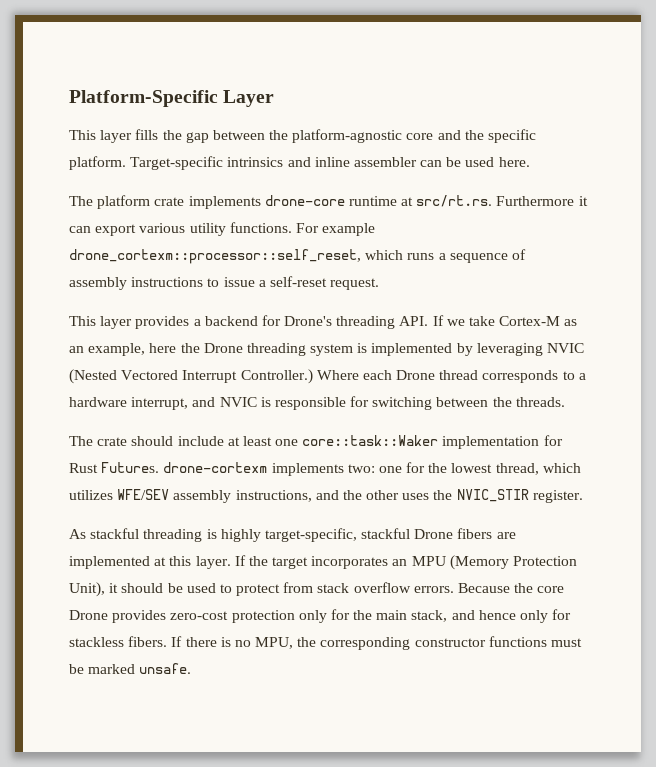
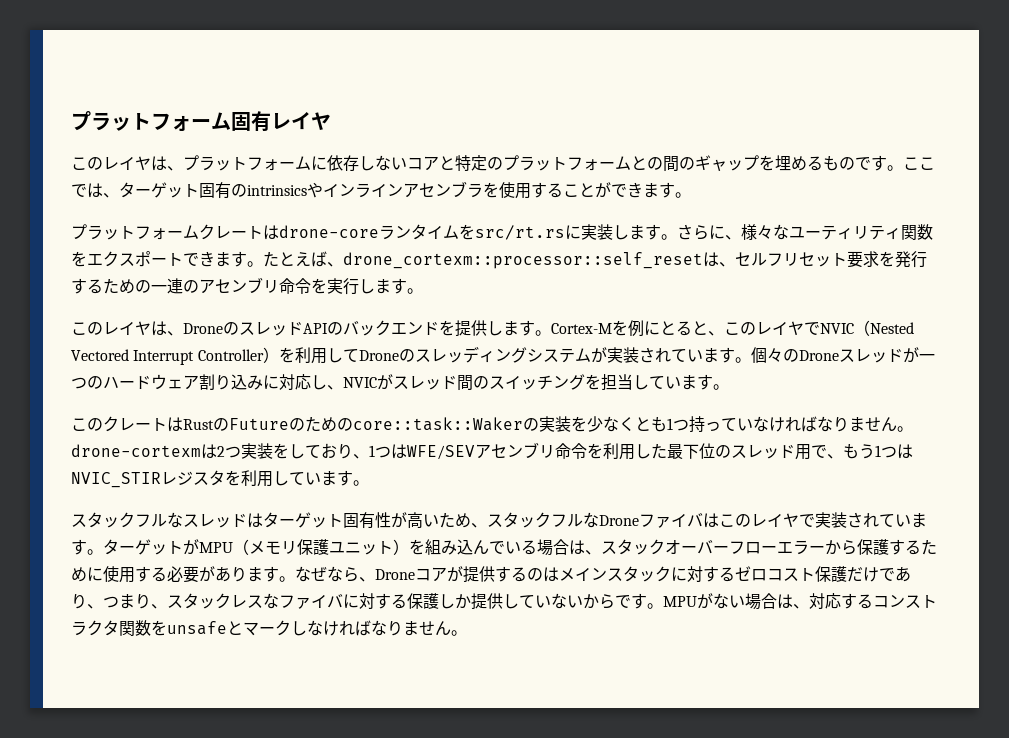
[69,90,275,107] [69,129,537,143] [69,156,530,170] [69,195,588,209] [69,222,376,236] [69,249,526,264] [69,276,380,290] [69,315,578,329] [69,343,585,356] [69,369,586,384] [69,396,565,410] [69,435,563,449] [69,462,581,476] [69,489,583,503] [69,528,516,542] [69,555,578,570] [69,582,565,597] [69,609,572,623] [69,636,583,650] [69,663,192,674] Platform-Specific Layer // This layer fills the gap between the platform-agnostic core and the specific platform. Target-specific intrinsics and inline assembler can be used here. // The platform crate implements drone-core runtime at src/rt.rs. Furthermore it can export various utility functions. For example drone_cortexm::processor::self_reset, which runs a sequence of assembly instructions to issue a self-reset request. // This layer provides a backend for Drone's threading API. If we take Cortex-M as an example, here the Drone threading system is implemented by leveraging NVIC (Nested Vectored Interrupt Controller.) Where each Drone thread corresponds to a hardware interrupt, and NVIC is responsible for switching between the threads. // The crate should include at least one core::task::Waker implementation for Rust Futures. drone-cortexm implements two: one for the lowest thread, which utilizes WFE/SEV assembly instructions, and the other uses the NVIC_STIR register. // As stackful threading is highly target-specific, stackful Drone fibers are implemented at this layer. If the target incorporates an MPU (Memory Protection Unit), it should be used to protect from stack overflow errors. Because the core Drone provides zero-cost protection only for the main stack, and hence only for stackless fibers. If there is no MPU, the corresponding constructor functions must be marked unsafe. -> [71,111,331,131] [71,155,935,172] [71,181,691,199] [71,224,933,240] [71,251,927,269] [71,277,423,295] [71,320,914,337] [71,346,935,365] [71,374,729,391] [71,416,913,433] [71,442,913,460] [71,470,369,488] [71,512,927,529] [71,539,937,556] [71,566,911,583] [71,593,937,610] [71,620,467,636] プラットフォーム固有レイヤ // このレイヤは、プラットフォームに依存しないコアと特定のプラットフォームとの間のギャップを埋めるものです。ここでは、ターゲット固有のintrinsicsやインラインアセンブラを使用することができます。 // プラットフォームクレートはdrone-coreランタイムをsrc/rt.rsに実装します。さらに、様々なユーティリティ関数をエクスポートできます。たとえば、drone_cortexm::processor::self_resetは、セルフリセット要求を発行するための一連のアセンブリ命令を実行します。 // このレイヤは、DroneのスレッドAPIのバックエンドを提供します。Cortex-Mを例にとると、このレイヤでNVIC（Nested Vectored Interrupt Controller）を利用してDroneのスレッディングシステムが実装されています。個々のDroneスレッドが一つのハードウェア割り込みに対応し、NVICがスレッド間のスイッチングを担当しています。 // このクレートはRustのFutureのためのcore::task::Wakerの実装を少なくとも1つ持っていなければなりません。drone-cortexmは2つ実装をしており、1つはWFE/SEVアセンブリ命令を利用した最下位のスレッド用で、もう1つはNVIC_STIRレジスタを利用しています。 // スタックフルなスレッドはターゲット固有性が高いため、スタックフルなDroneファイバはこのレイヤで実装されています。ターゲットがMPU（メモリ保護ユニット）を組み込んでいる場合は、スタックオーバーフローエラーから保護するために使用する必要があります。なぜなら、Droneコアが提供するのはメインスタックに対するゼロコスト保護だけであり、つまり、スタックレスなファイバに対する保護しか提供していないからです。MPUがない場合は、対応するコンストラクタ関数をunsafeとマークしなければなりません。

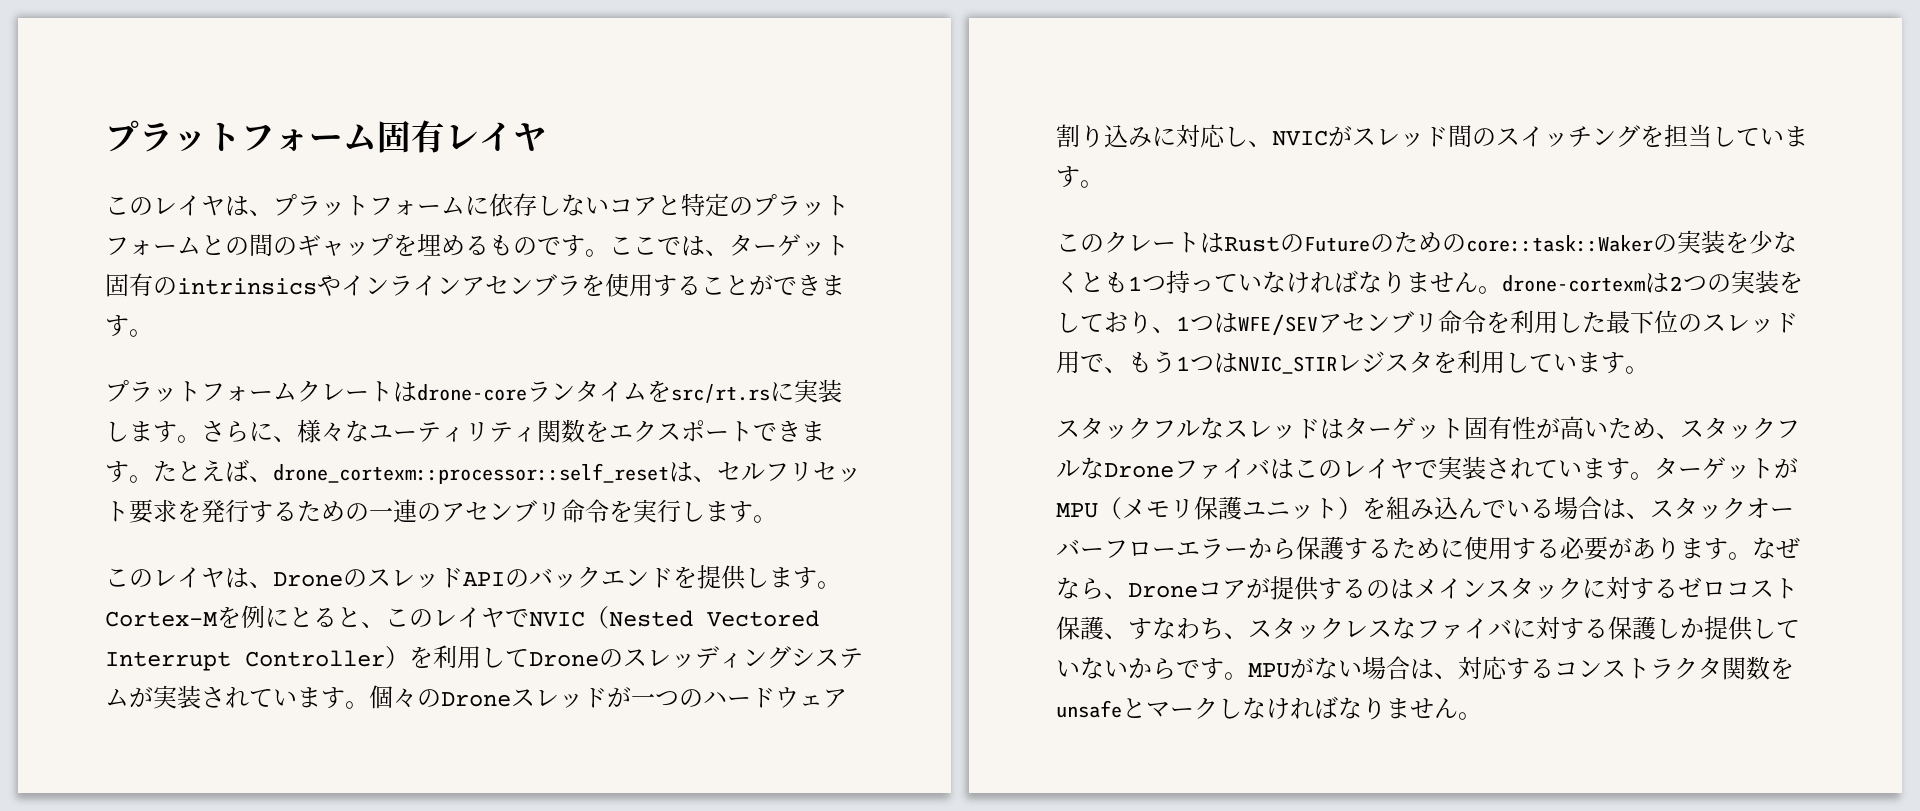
(241, 452) none -> [1707,274,1731,292] の
[847,566,911,582] [71,594,151,609] だけであり、つまり -> [1104,617,1224,640] 、すなわち

